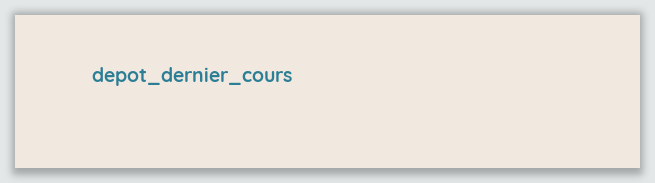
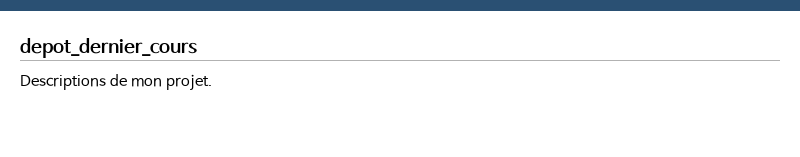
(292, 76) none -> [20,74,212,91] // Descriptions de mon projet.

